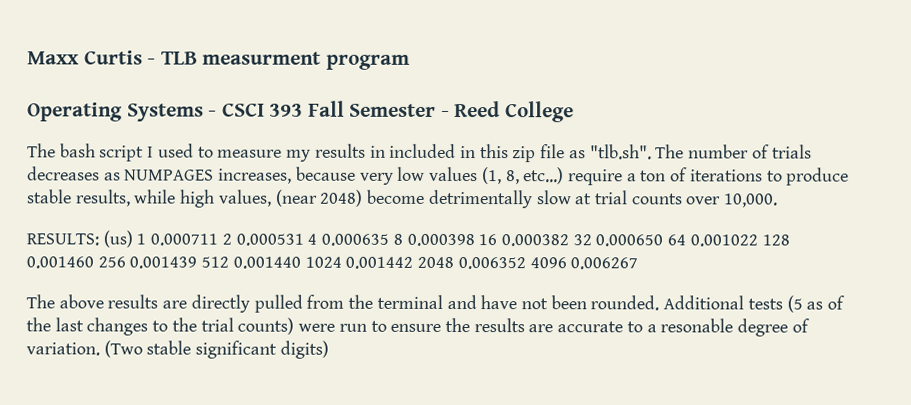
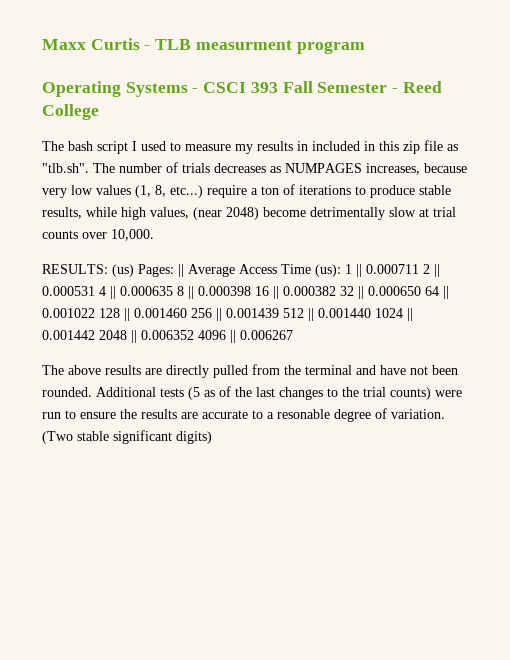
[136,233,147,245] 1 -> [138,264,362,277] Pages: || Average Access Time (us): 1 ||
(232, 239) none -> [434,264,440,277] ||
(318, 239) none -> [110,286,116,299] ||
(403, 239) none -> [188,286,194,299] ||
(498, 240) none -> [273,286,279,299] ||
(592, 240) none -> [358,286,364,299] ||
(687, 240) none -> [443,286,449,299] ||
(790, 240) none -> [124,308,130,321] ||
(126, 262) none -> [216,308,222,321] ||
(230, 262) none -> [308,308,314,321] ||
(342, 262) none -> [407,308,413,321] ||
(455, 262) none -> [131,330,137,343] ||
(567, 263) none -> [230,330,236,343] ||

